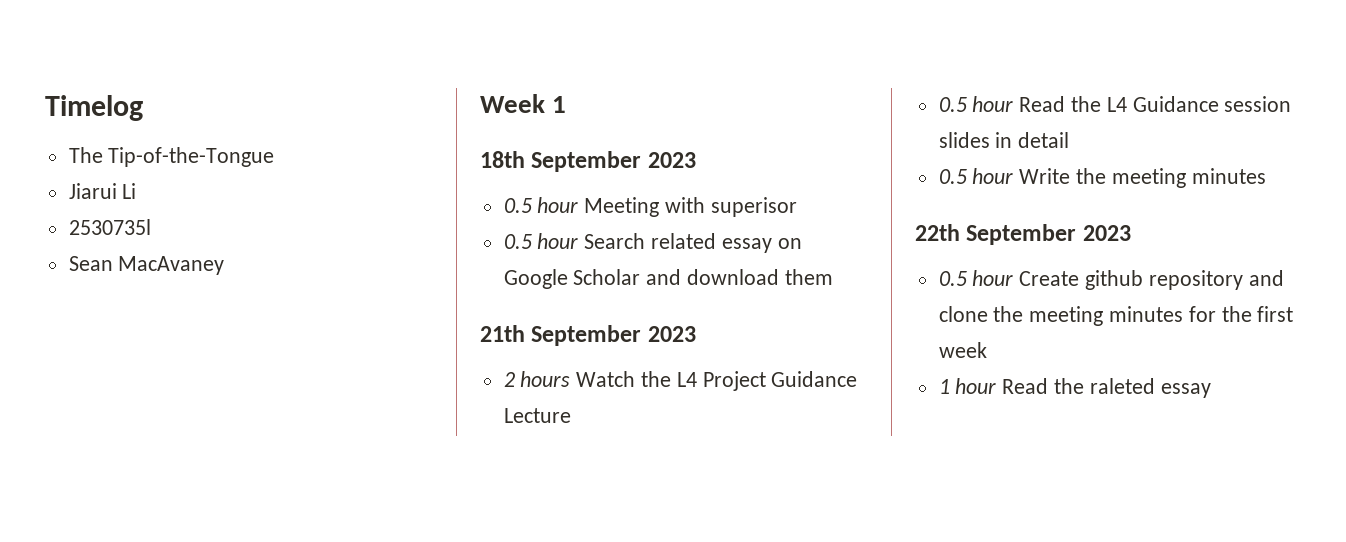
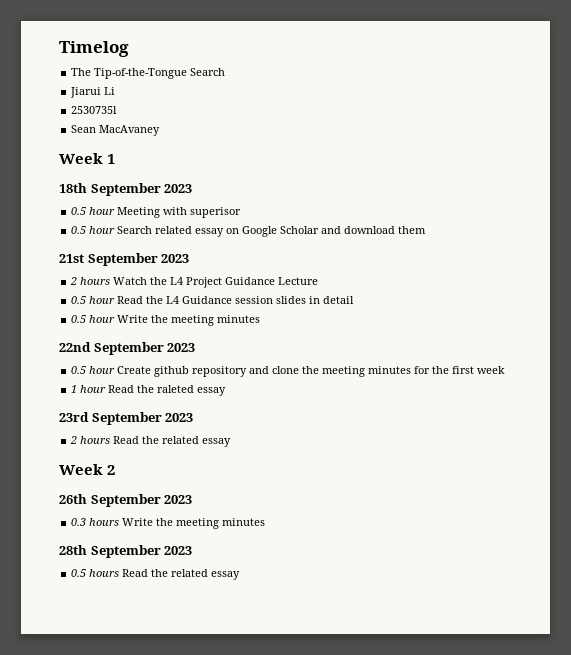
(275, 157) none -> [190,68,226,76] Search
[480,325,525,342] 21th -> [59,254,84,263] 21st
[915,224,960,241] 22th -> [59,342,91,352] 22nd
(1211, 390) none -> [59,412,194,425] [70,436,232,447] [59,464,116,475] [59,494,193,507] [71,518,266,529] [59,545,193,558] [71,569,241,580] // 23rd September 2023 // 2 hours Read the related essay // Week 2 // 26th September 2023 // 0.3 hours Write the meeting minutes // 28th September 2023 // 0.5 hours Read the related essay

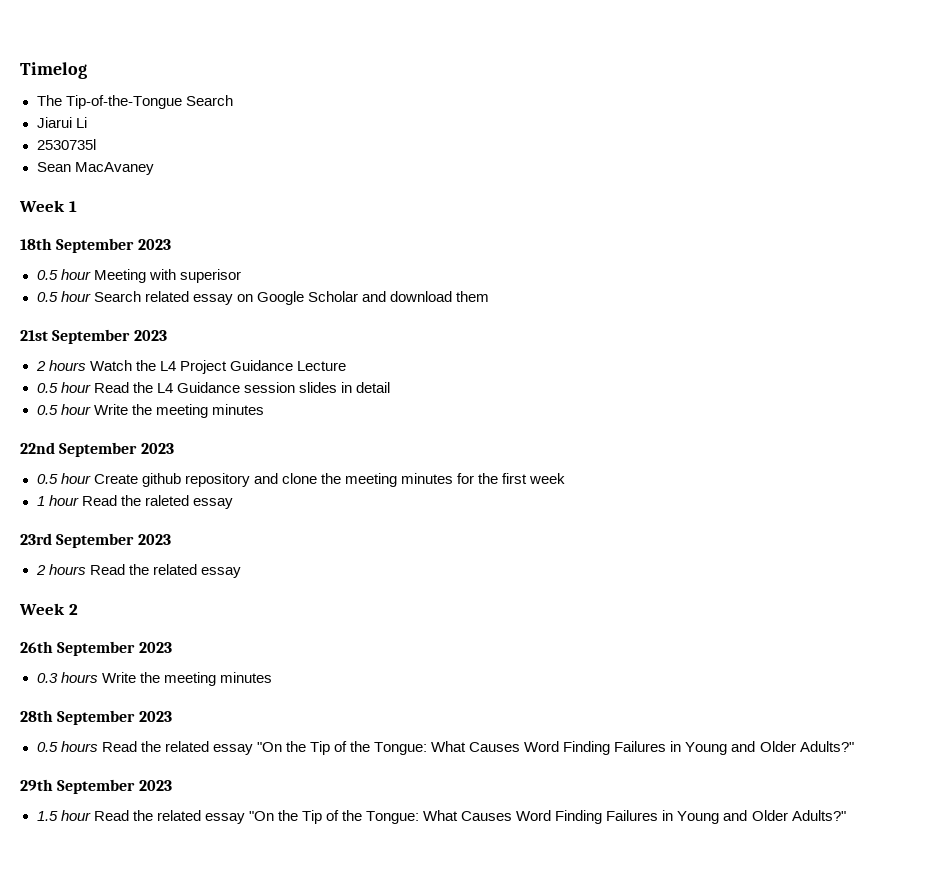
(241, 575) none -> [256,741,854,755] [20,779,172,794] [36,810,846,824] "On the Tip of the Tongue: What Causes Word Finding Failures in Young and Older Adults?" // 29th September 2023 // 1.5 hour Read the related essay "On the Tip of the Tongue: What Causes Word Finding Failures in Young and Older Adults?"

